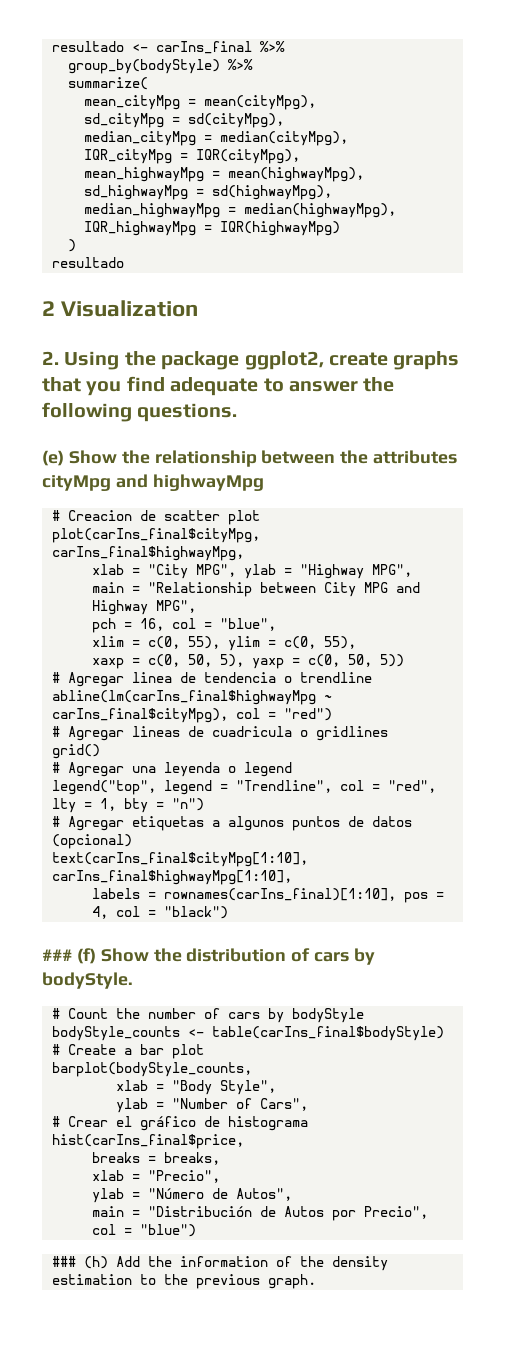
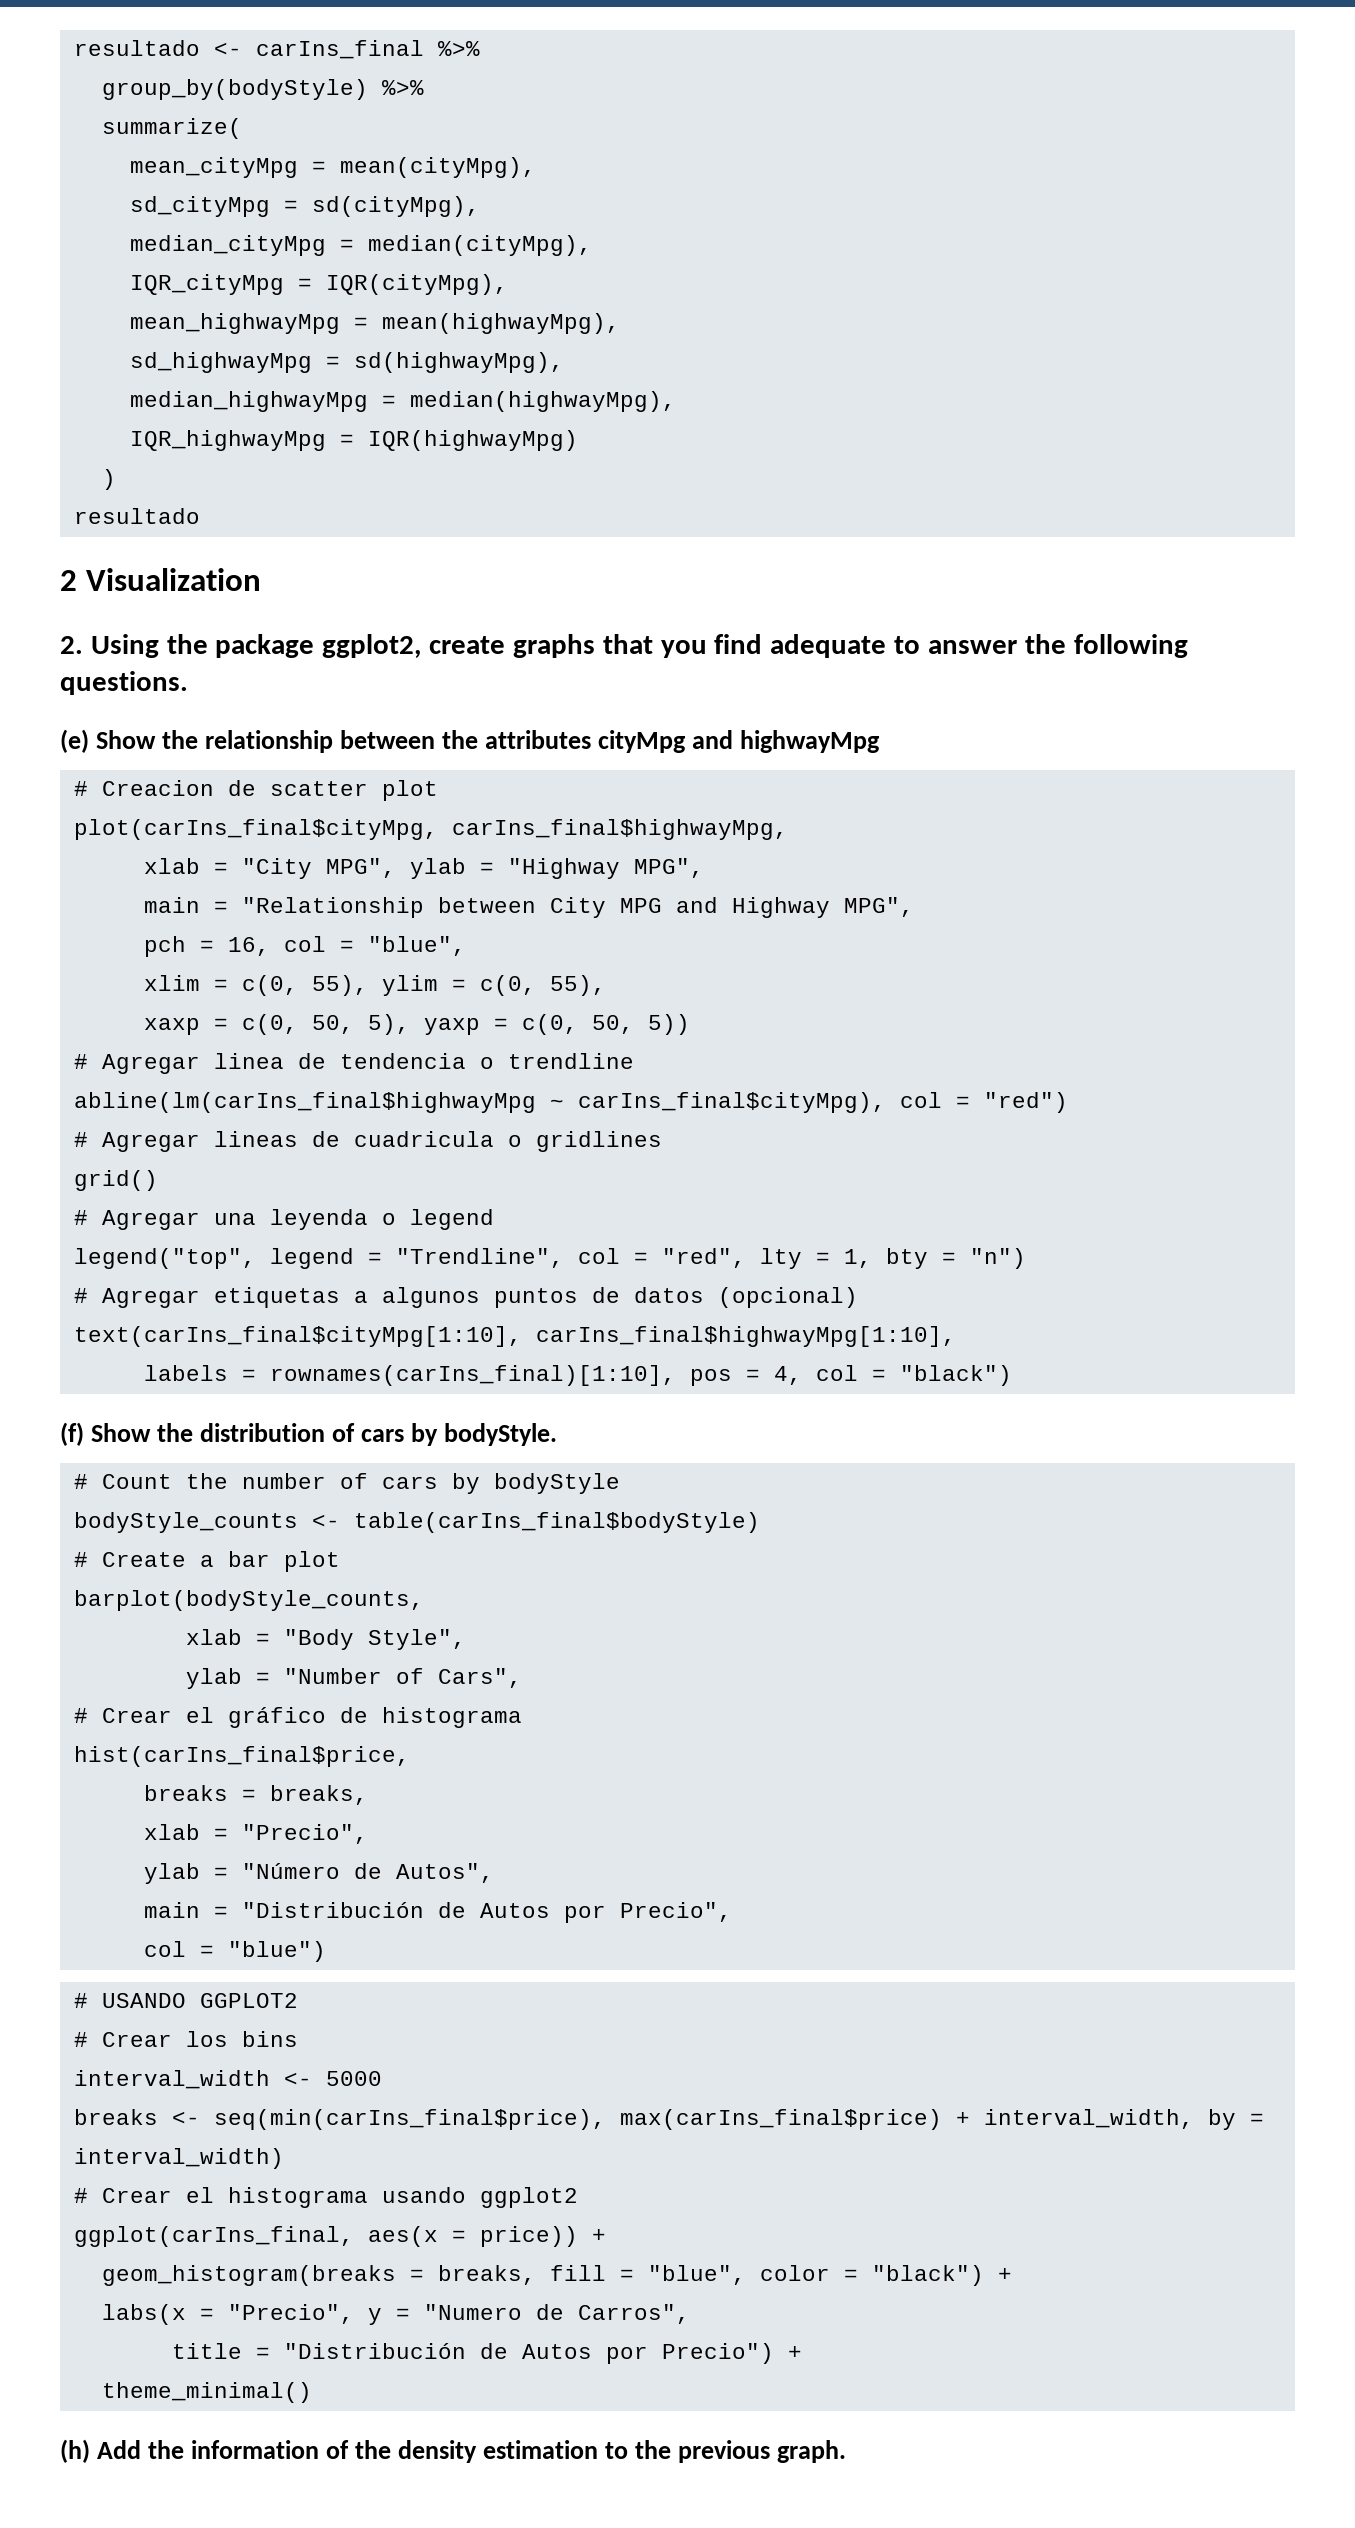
[42,949,72,961] ### -> (1012, 1375) none
[51,1256,76,1267] ### -> [73,1993,298,2008] [73,2031,298,2047] [73,2070,382,2089] [73,2109,1264,2130] [73,2148,284,2169] [73,2187,578,2208] [73,2226,606,2247] [101,2265,1012,2286] [101,2304,690,2325] [171,2343,802,2364] [101,2382,312,2403] # USANDO GGPLOT2 // # Crear los bins // interval_width <- 5000 // breaks <- seq(min(carIns_final$price), max(carIns_final$price) + interval_width, by = interval_width) // # Crear el histograma usando ggplot2 // ggplot(carIns_final, aes(x = price)) + // geom_histogram(breaks = breaks, fill = "blue", color = "black") + // labs(x = "Precio", y = "Numero de Carros", // title = "Distribución de Autos por Precio") + // theme_minimal() //

